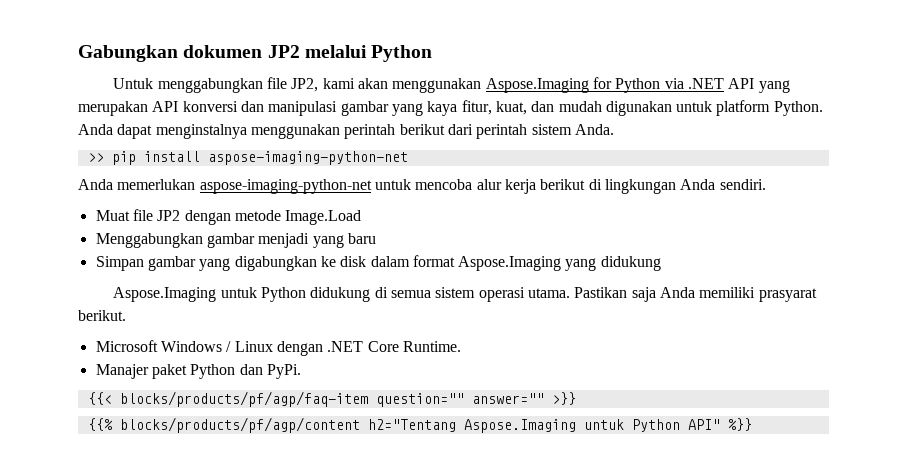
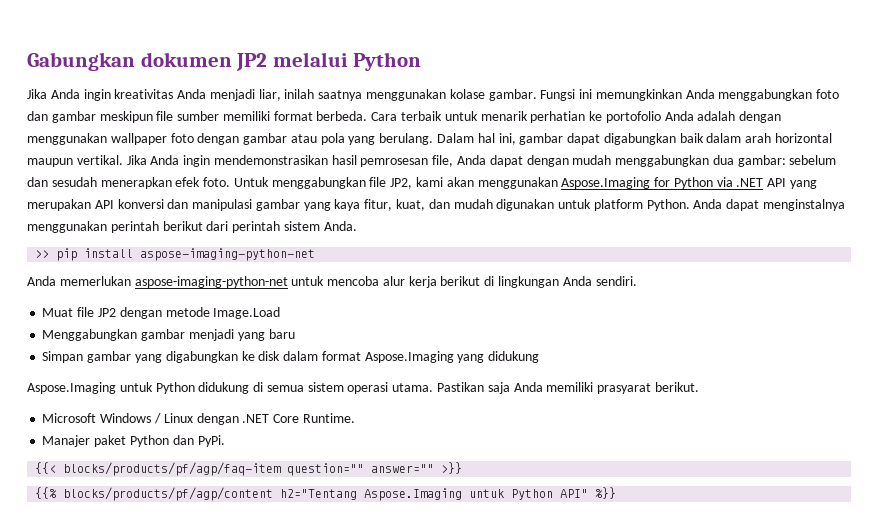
(433, 53) none -> [27,89,840,101] [27,111,782,123] [27,133,833,145] [27,155,837,167] [27,177,231,189] Jika Anda ingin kreativitas Anda menjadi liar, inilah saatnya menggunakan kolase gambar. Fungsi ini memungkinkan Anda menggabungkan foto dan gambar meskipun file sumber memiliki format berbeda. Cara terbaik untuk menarik perhatian ke portofolio Anda adalah dengan menggunakan wallpaper foto dengan gambar atau pola yang berulang. Dalam hal ini, gambar dapat digabungkan baik dalam arah horizontal maupun vertikal. Jika Anda ingin mendemonstrasikan hasil pemrosesan file, Anda dapat dengan mudah menggabungkan dua gambar: sebelum dan sesudah menerapkan efek foto.

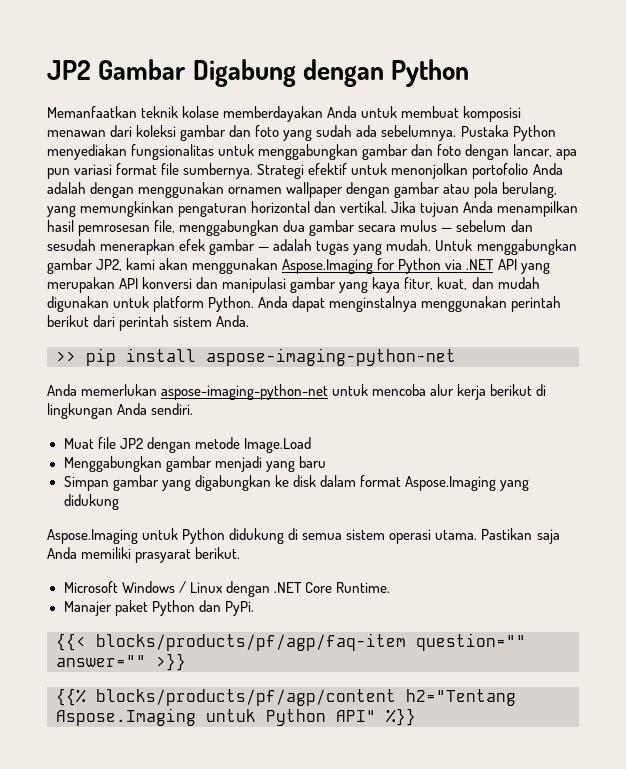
[27,52,421,71] [27,89,840,101] [27,111,603,123] Gabungkan dokumen JP2 melalui Python // Jika Anda ingin kreativitas Anda menjadi liar, inilah saatnya menggunakan kolase gambar. Fungsi ini memungkinkan Anda menggabungkan foto dan gambar meskipun file sumber memiliki format berbeda. Cara terbaik untuk menarik perhatian ke -> [47,59,470,87] [47,106,522,122] [47,125,556,141] [47,144,578,160] [47,163,469,179] JP2 Gambar Digabung dengan Python // Memanfaatkan teknik kolase memberdayakan Anda untuk membuat komposisi menawan dari koleksi gambar dan foto yang sudah ada sebelumnya. Pustaka Python menyediakan fungsionalitas untuk menggabungkan gambar dan foto dengan lancar, apa pun variasi format file sumbernya. Strategi efektif untuk menonjolkan
[110,133,194,145] wallpaper foto -> [228,182,344,198] ornamen wallpaper
[348,133,833,145] [27,155,786,167] yang berulang. Dalam hal ini, gambar dapat digabungkan baik dalam arah horizontal maupun vertikal. Jika Anda ingin mendemonstrasikan hasil pemrosesan file, Anda dapat dengan mudah menggabungkan dua gambar: -> [502,182,558,198] [47,201,579,217] [47,220,453,236] berulang, yang memungkinkan pengaturan horizontal dan vertikal. Jika tujuan Anda menampilkan hasil pemrosesan file, menggabungkan dua gambar secara mulus —
[203,177,231,187] foto. -> [209,239,432,255] gambar — adalah tugas yang mudah.
[369,177,387,187] file -> [47,258,93,274] gambar

